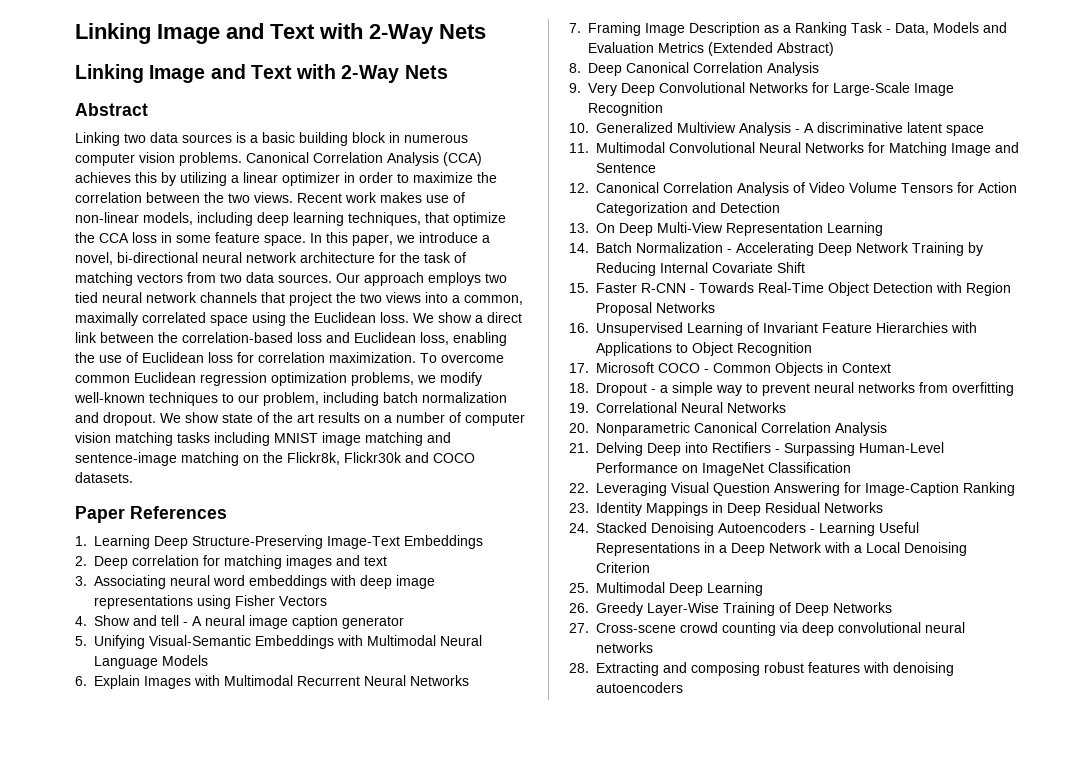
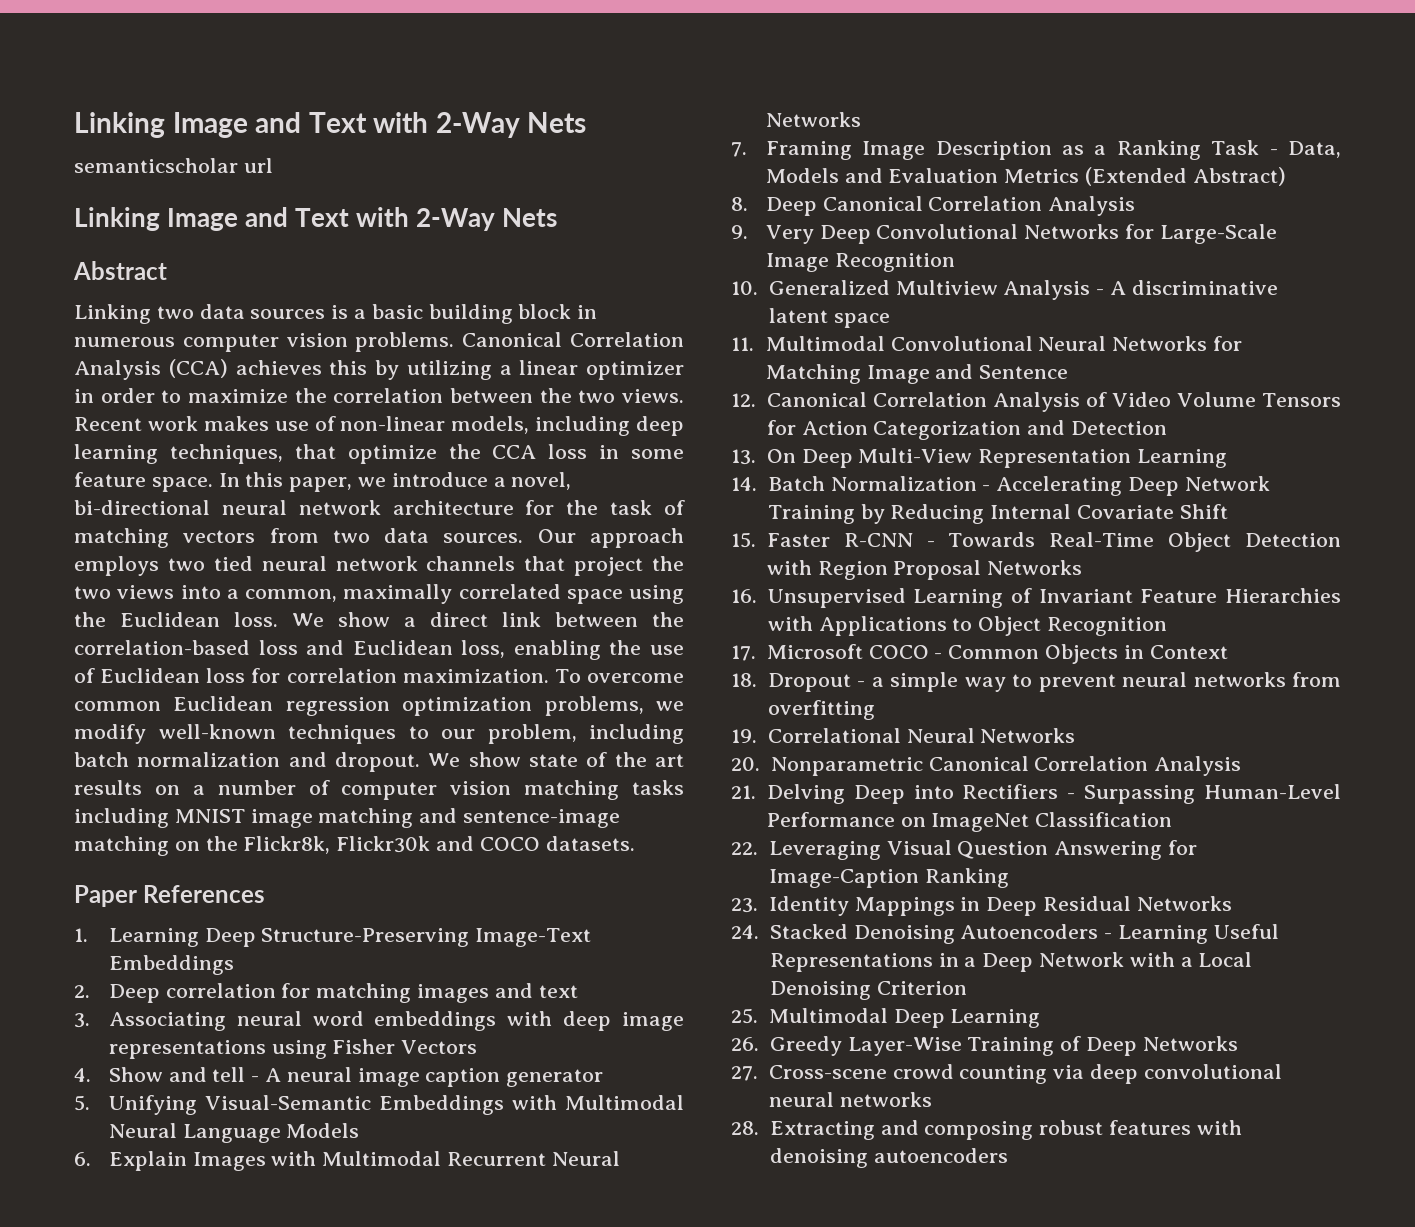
[75,23,486,44] Linking Image and Text with 2-Way Nets -> [74,112,587,138] [74,158,273,173] Linking Image and Text with 2-Way Nets // semanticscholar url

